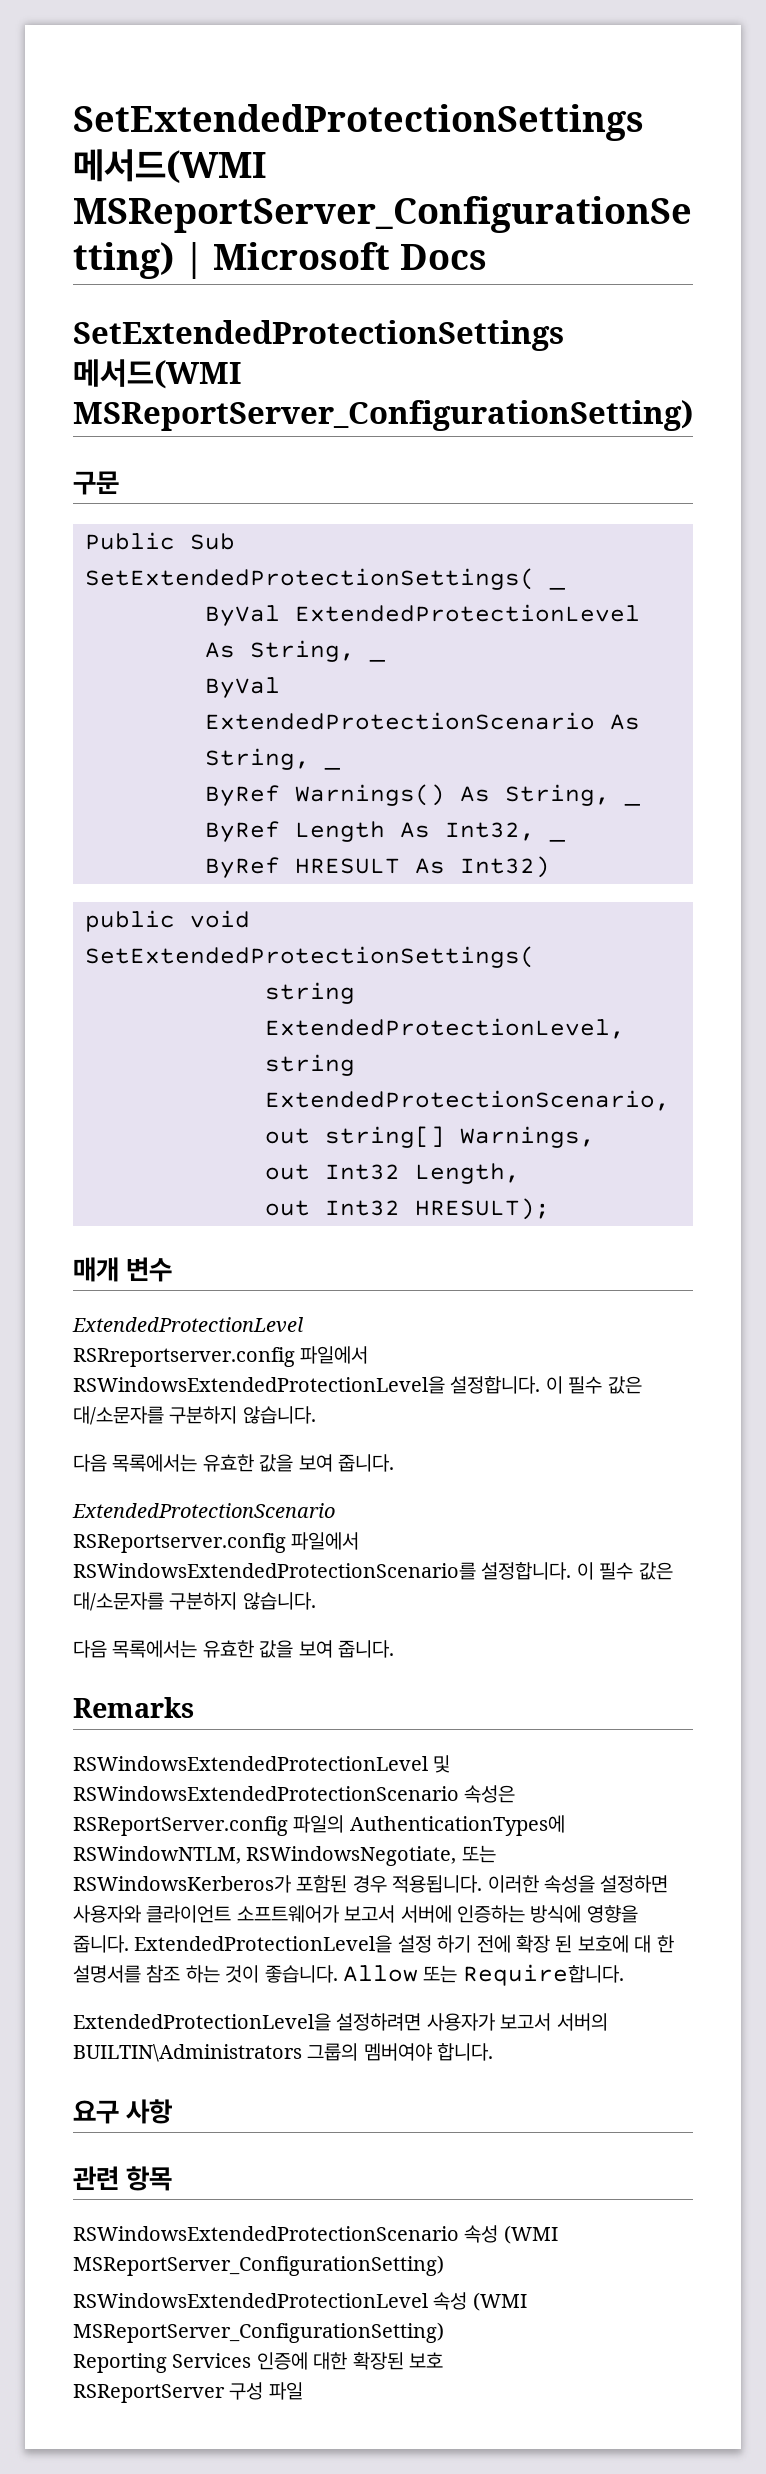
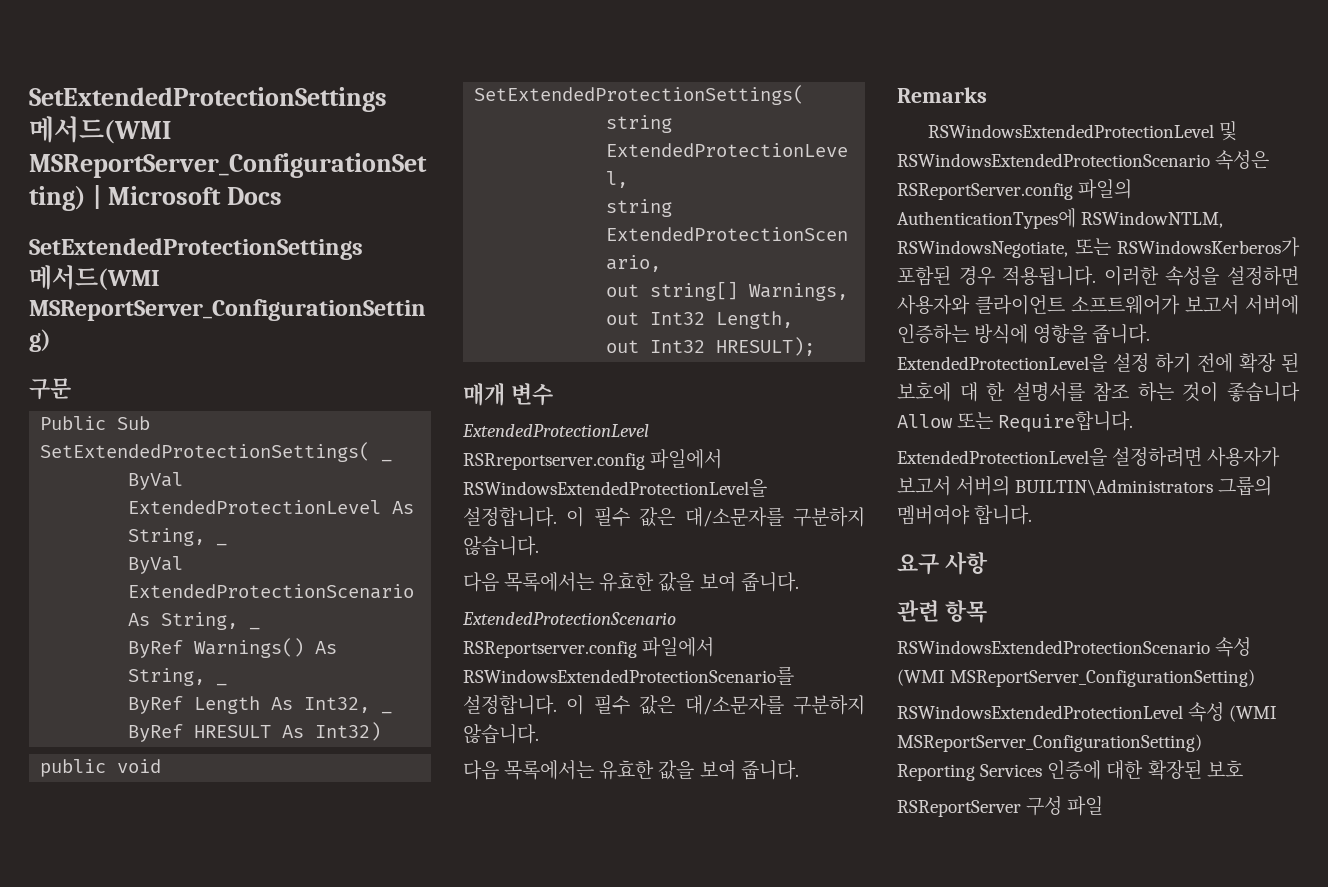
[264,1965,338,1983] 좋습니다. -> [1227,382,1300,402] 좋습니다

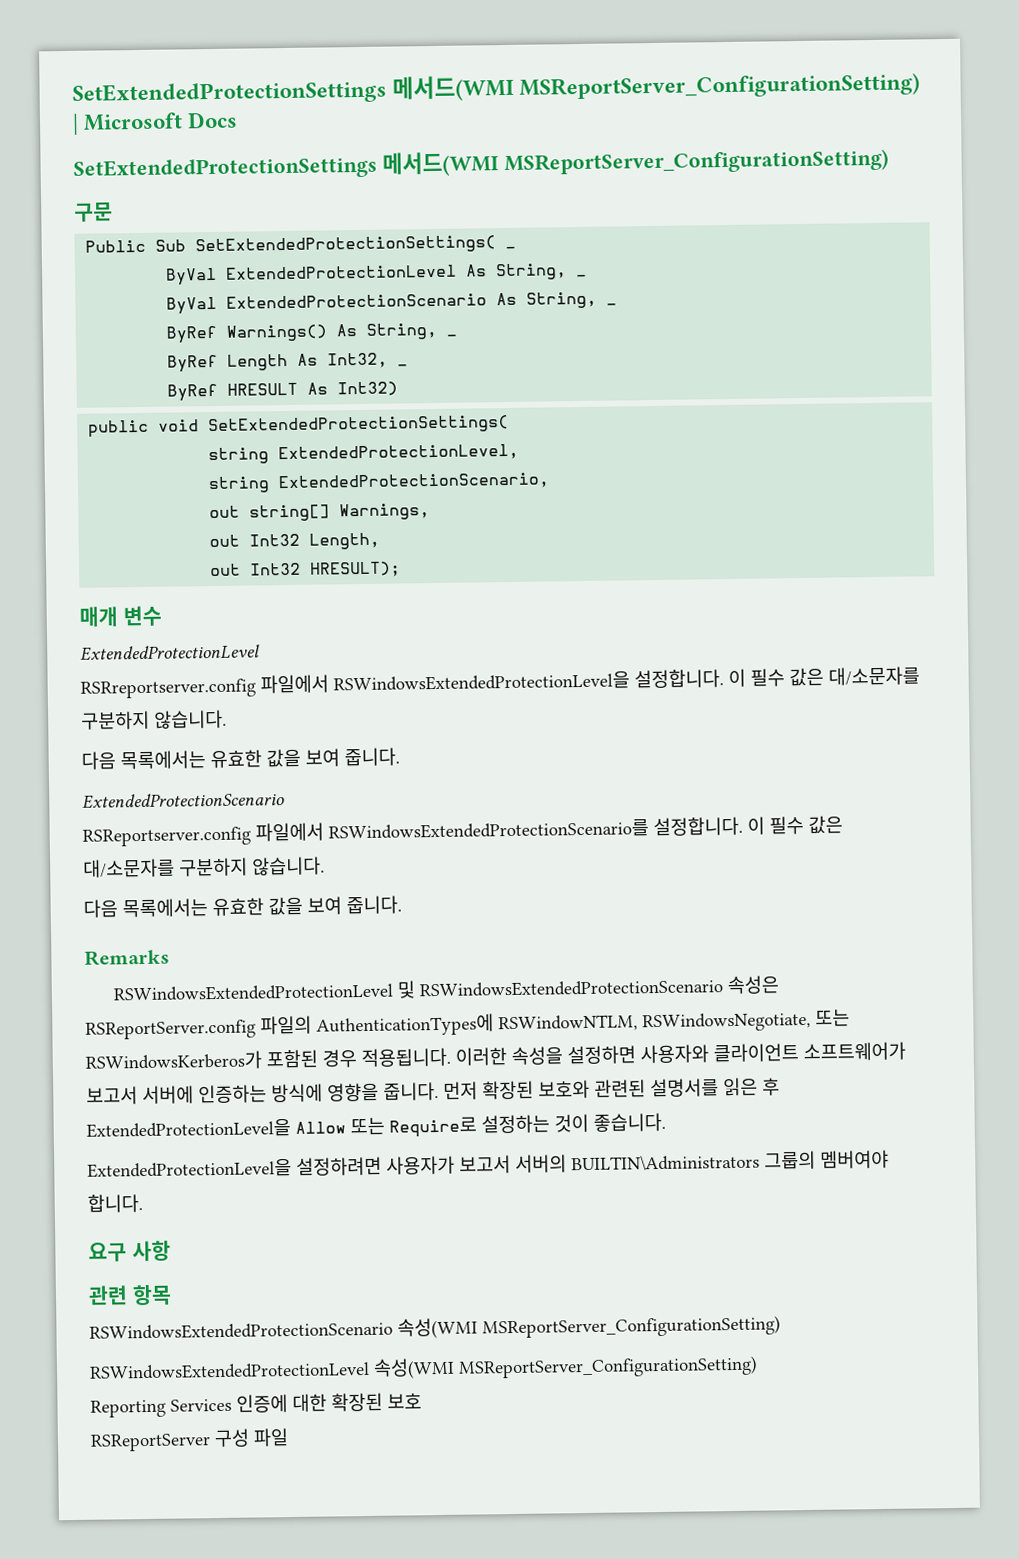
[897,353,1299,373] [897,382,1300,402] [897,411,1134,432] ExtendedProtectionLevel을 설정 하기 전에 확장 된 보호에 대 한 설명서를 참조 하는 것이 좋습니다 Allow 또는 Require합니다. -> [443,1077,780,1100] [86,1112,666,1139] 먼저 확장된 보호와 관련된 설명서를 읽은 후 ExtendedProtectionLevel을 Allow 또는 Require로 설정하는 것이 좋습니다.
[1215,637,1252,657] [897,669,945,686] 속성 (WMI -> [397,1317,478,1339] 속성(WMI
[1188,702,1278,722] 속성 (WMI -> [373,1357,455,1379] 속성(WMI

